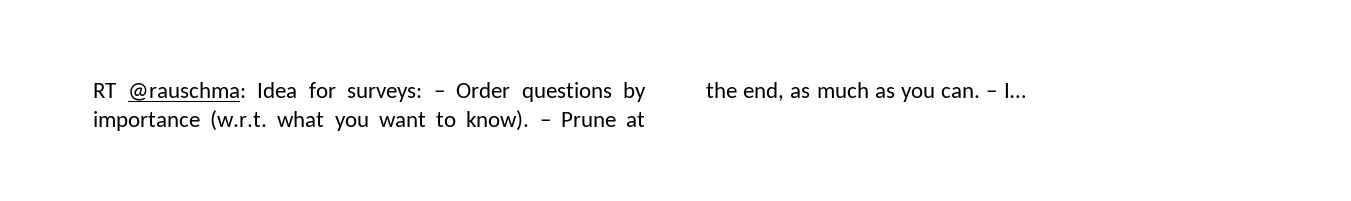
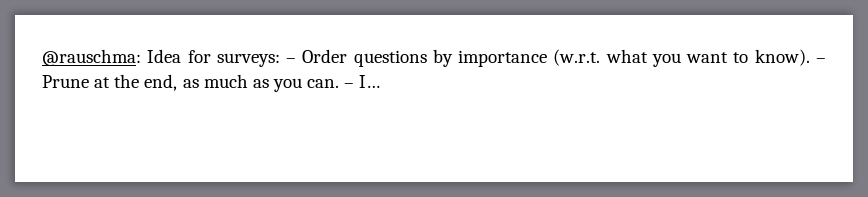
[93,83,116,98] RT -> (42, 57) none

